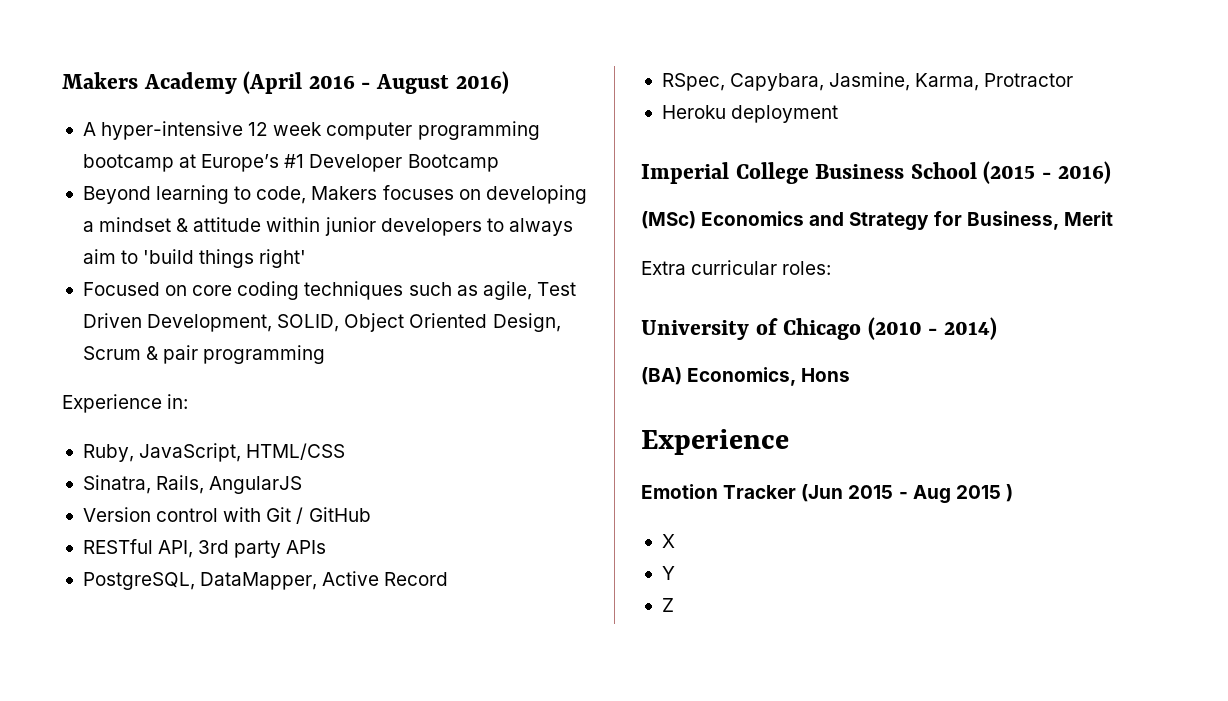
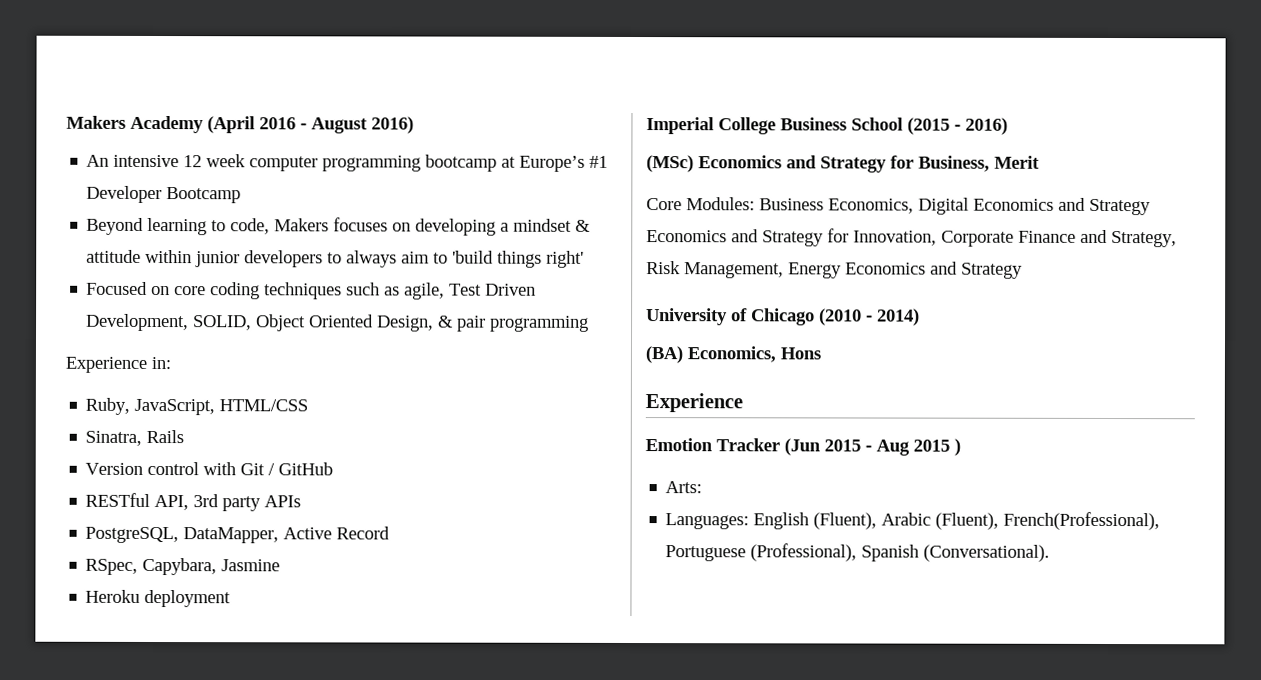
[82,121,244,140] A hyper-intensive -> [86,154,180,168] An intensive
[82,346,141,360] Scrum -> (435, 323) none
[156,475,303,494] Rails, AngularJS -> [146,429,185,444] Rails
[829,72,1074,91] Jasmine, Karma, Protractor -> [221,559,281,572] Jasmine
[641,260,832,275] Extra curricular roles: -> [646,197,1151,216] [646,228,1177,248] [646,261,1023,279] Core Modules: Business Economics, Digital Economics and Strategy Economics and Strategy for Innovation, Corporate Finance and Strategy, Risk Management, Energy Economics and Strategy
[661,534,675,548] [661,566,675,580] [661,598,674,612] X // Y // Z -> [665,481,703,494] [665,511,1161,531] [665,543,1051,562] Arts: // Languages: English (Fluent), Arabic (Fluent), French(Professional), Portuguese (Professional), Spanish (Conversational).

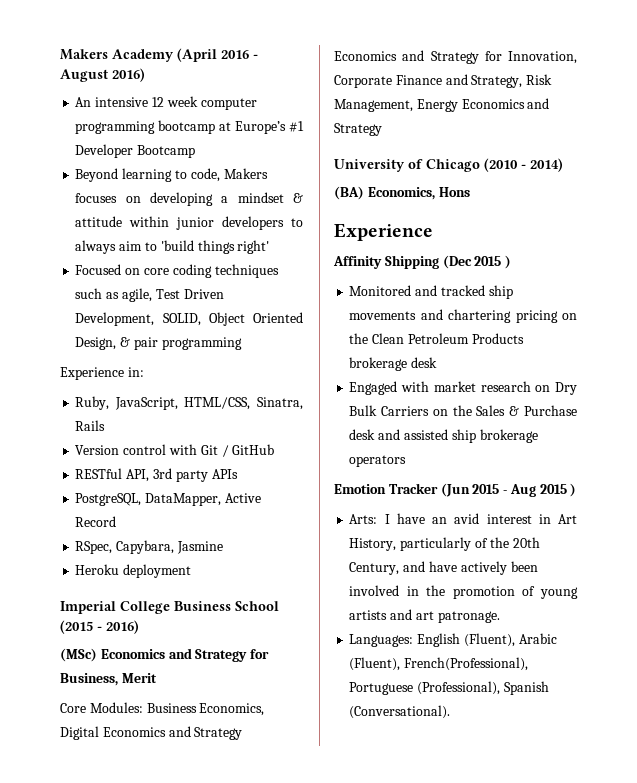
[219,399,309,412] HTML/CSS // -> [184,397,251,410] HTML/CSS,
(743, 403) none -> [333,255,512,269] [349,285,513,299] [349,309,577,323] [349,333,524,344] [349,357,438,371] [349,381,577,395] [349,405,577,416] [349,429,538,443] [349,455,407,467] // Affinity Shipping (Dec 2015 ) // Monitored and tracked ship movements and chartering pricing on the Clean Petroleum Products brokerage desk // Engaged with market research on Dry Bulk Carriers on the Sales & Purchase desk and assisted ship brokerage operators
(703, 487) none -> [384,513,577,524] [349,537,540,551] [349,561,538,575] [349,585,578,599] [349,609,500,623] I have an avid interest in Art History, particularly of the 20th Century, and have actively been involved in the promotion of young artists and art patronage.

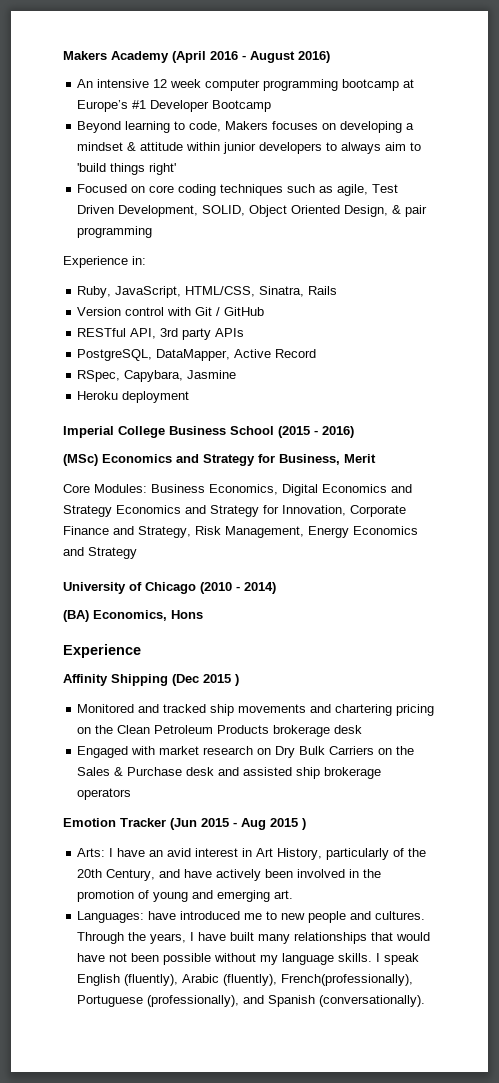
[349,609,500,623] [349,633,557,647] [349,657,529,671] [349,681,549,695] [349,705,451,719] artists and art patronage. // Languages: English (Fluent), Arabic (Fluent), French(Professional), Portuguese (Professional), Spanish (Conversational). -> [192,890,294,902] [77,911,426,923] [77,932,431,944] [77,953,420,965] [77,974,414,986] [77,995,426,1007] and emerging art. // Languages: have introduced me to new people and cultures. Through the years, I have built many relationships that would have not been possible without my language skills. I speak English (fluently), Arabic (fluently), French(professionally), Portuguese (professionally), and Spanish (conversationally).

